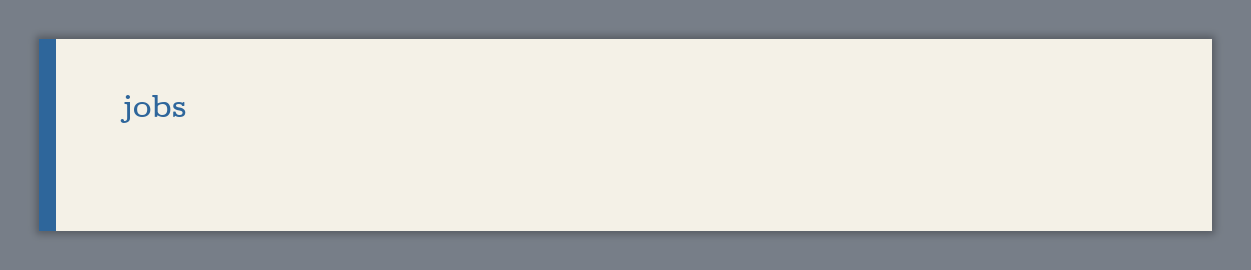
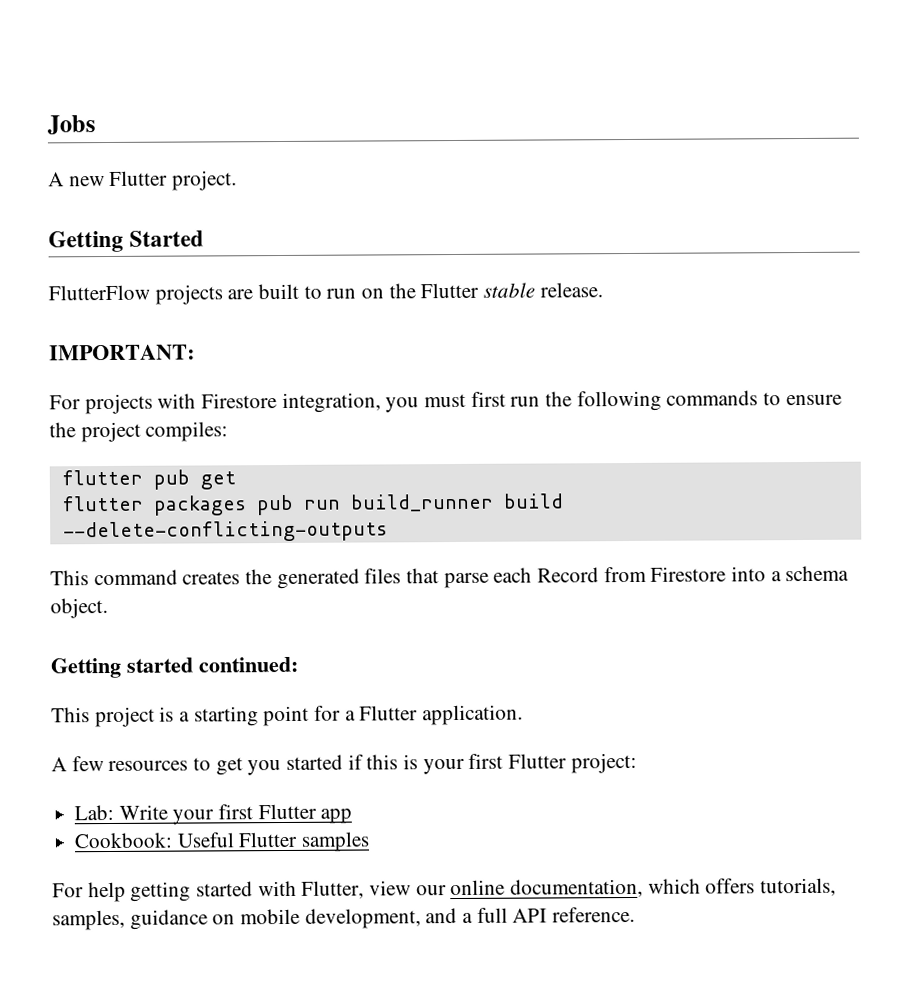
[120,95,187,123] jobs -> [47,115,96,135] [48,170,238,191] [48,230,205,253] [48,282,603,305] [49,344,195,361] [49,390,842,415] [49,421,229,443] [61,469,236,490] [61,493,564,516] [62,520,388,543] [50,565,850,590] [50,598,108,619] [50,656,298,679] [51,704,524,728] [51,752,637,776] [74,803,353,825] [74,831,371,852] [52,877,837,903] [52,906,636,931] Jobs // A new Flutter project. // Getting Started // FlutterFlow projects are built to run on the Flutter stable release. // IMPORTANT: // For projects with Firestore integration, you must first run the following commands to ensure the project compiles: // flutter pub get // flutter packages pub run build_runner build --delete-conflicting-outputs // This command creates the generated files that parse each Record from Firestore into a schema object. // Getting started continued: // This project is a starting point for a Flutter application. // A few resources to get you started if this is your first Flutter project: // Lab: Write your first Flutter app // Cookbook: Useful Flutter samples // For help getting started with Flutter, view our online documentation, which offers tutorials, samples, guidance on mobile development, and a full API reference.

